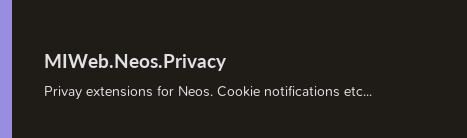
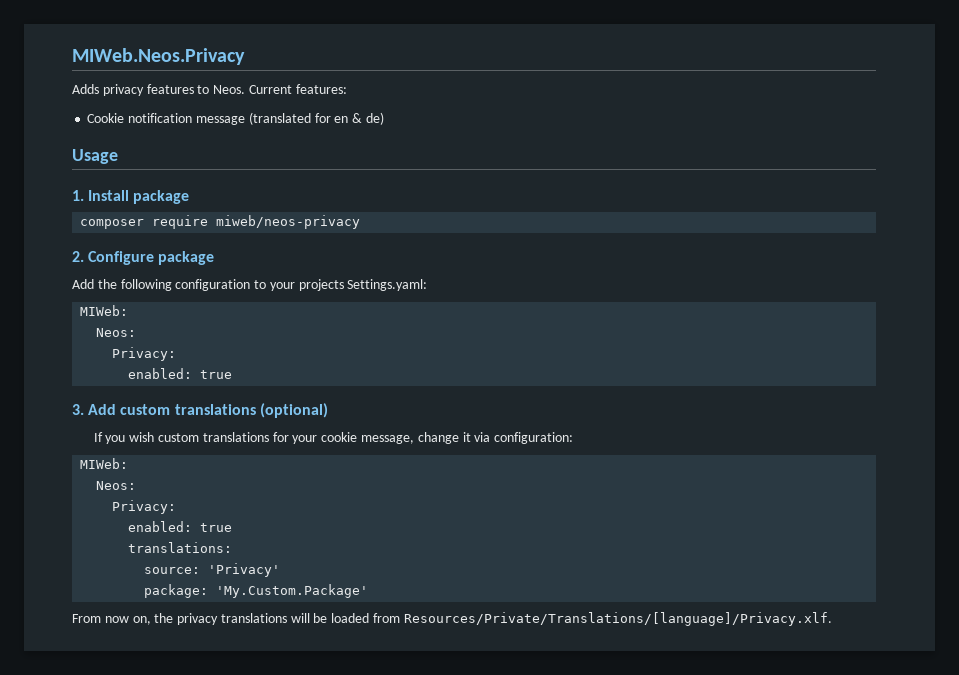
[44,85,372,100] Privay extensions for Neos. Cookie notifications etc... -> [72,84,347,96] [87,112,384,125] [72,149,118,164] [72,190,190,204] [80,215,361,229] [72,251,215,265] [72,279,428,291] [80,305,129,316] [96,328,137,337] [112,347,177,361] [128,368,233,379] [72,403,328,418] [93,432,574,444] [80,458,129,469] [96,481,137,490] [112,500,177,514] [128,521,233,532] [128,542,233,553] [144,563,281,577] [144,584,369,598] [72,612,832,626] Adds privacy features to Neos. Current features: // Cookie notification message (translated for en & de) // Usage // 1. Install package // composer require miweb/neos-privacy // 2. Configure package // Add the following configuration to your projects Settings.yaml: // MIWeb: // Neos: // Privacy: // enabled: true // 3. Add custom translations (optional) // If you wish custom translations for your cookie message, change it via configuration: // MIWeb: // Neos: // Privacy: // enabled: true // translations: // source: 'Privacy' // package: 'My.Custom.Package' // From now on, the privacy translations will be loaded from Resources/Private/Translations/[language]/Privacy.xlf.

